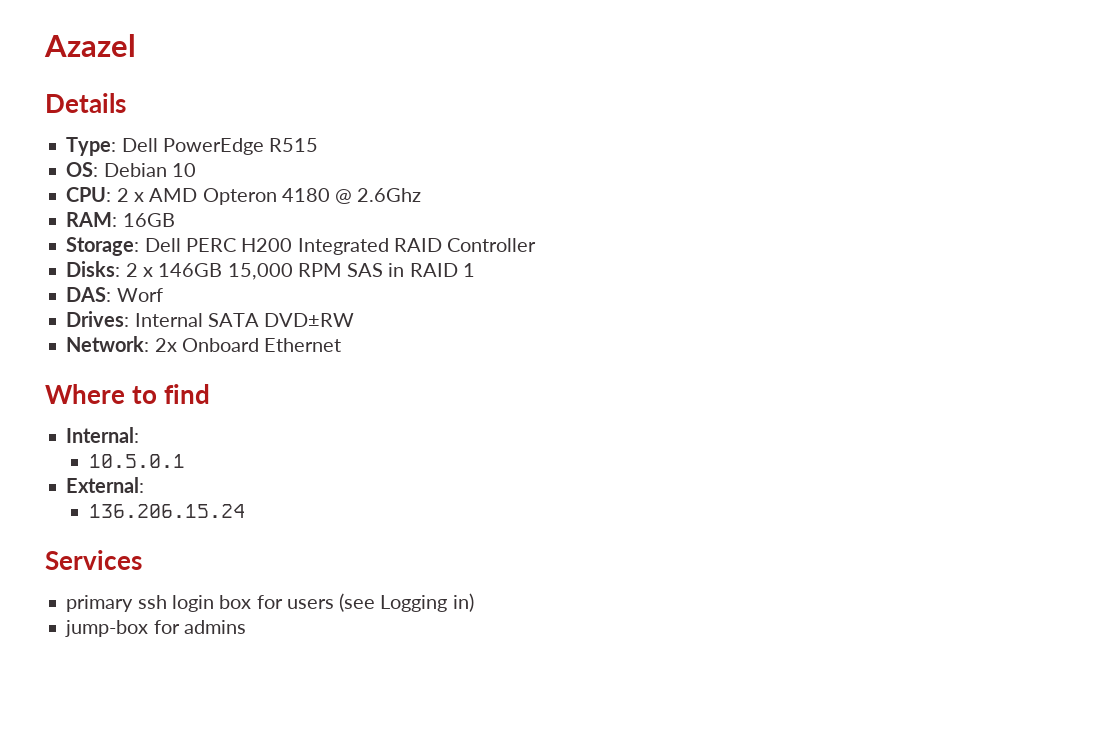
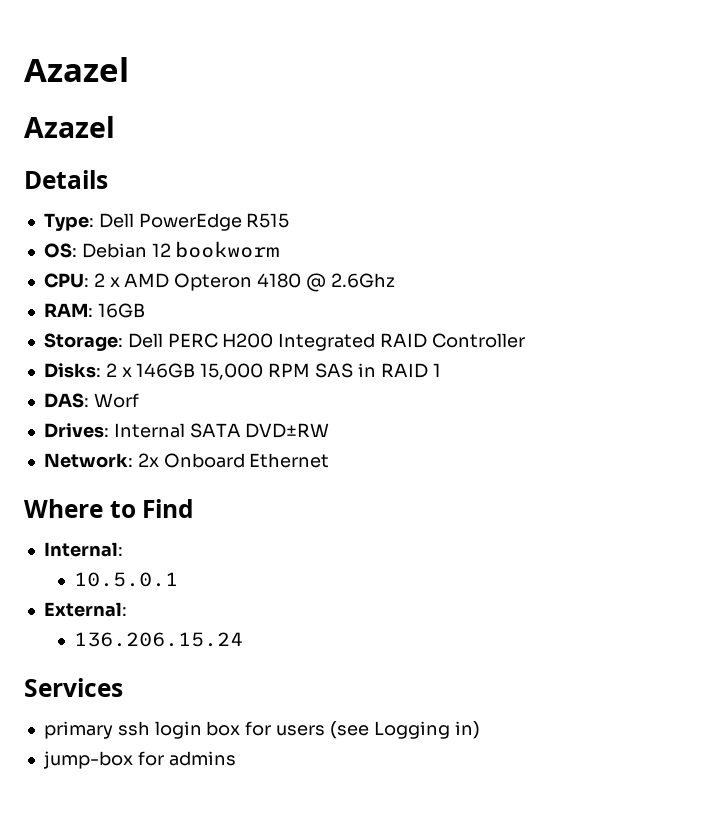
[44,34,136,57] Azazel -> [24,57,129,82] [24,116,115,138] Azazel // Azazel
[171,163,196,177] 10 -> [151,241,280,258] 12 bookworm
[164,384,211,404] find -> [142,499,195,518] Find

